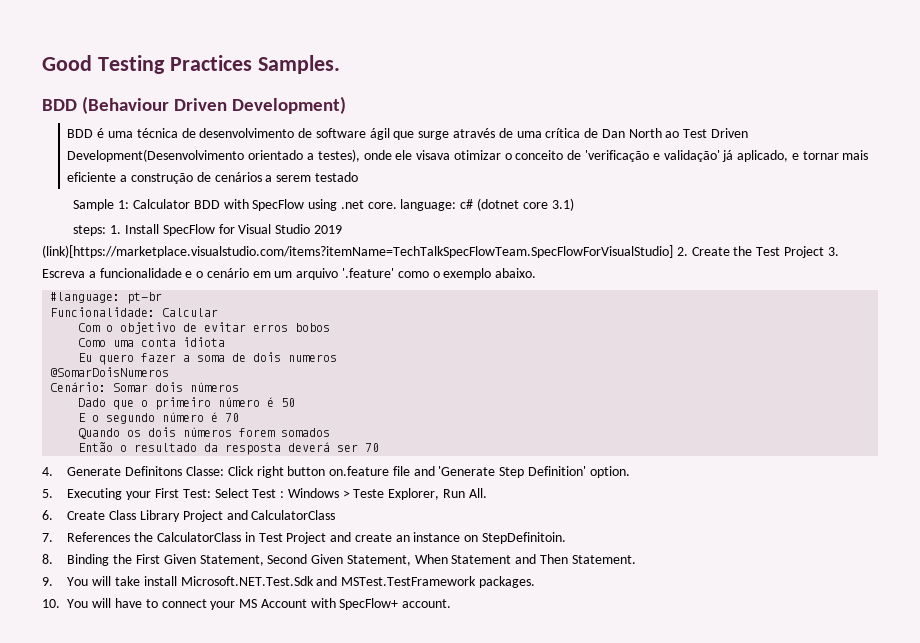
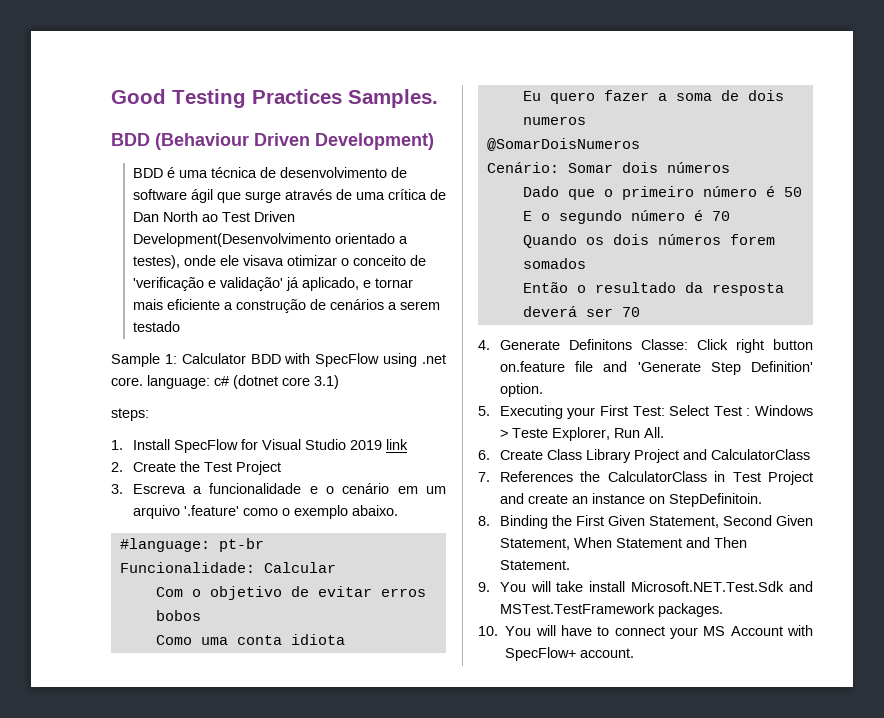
(107, 230) none -> (149, 414) //
[42,245,673,258] (link)[https://marketplace.visualstudio.com/items?itemName=TechTalkSpecFlowTeam.SpecFlowForVisualStudio] -> [385,439,408,450] link //
(824, 252) none -> (281, 468) //

